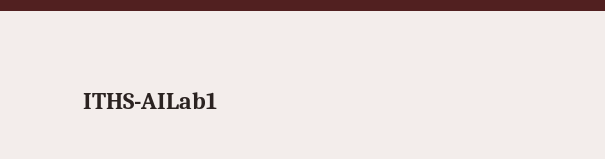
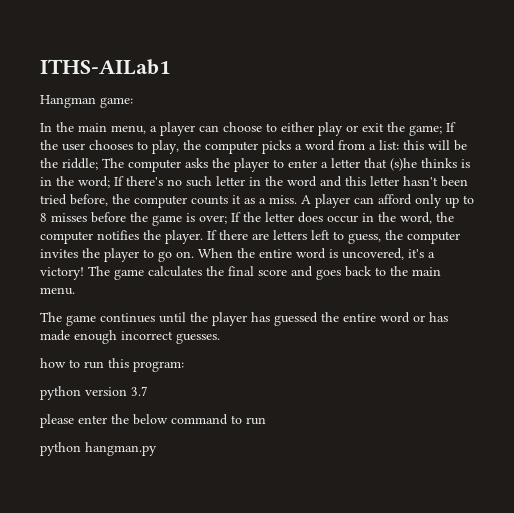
(217, 100) none -> [40,95,133,108] [40,122,456,136] [40,140,467,154] [40,158,470,172] [40,176,468,188] [40,194,474,208] [40,212,454,226] [40,230,460,244] [40,248,435,262] [40,266,441,280] [40,287,75,295] [40,312,448,326] [40,330,220,344] [40,358,184,372] [40,386,148,400] [40,414,266,428] [40,442,157,456] // Hangman game: // In the main menu, a player can choose to either play or exit the game; If the user chooses to play, the computer picks a word from a list: this will be the riddle; The computer asks the player to enter a letter that (s)he thinks is in the word; If there's no such letter in the word and this letter hasn't been tried before, the computer counts it as a miss. A player can afford only up to 8 misses before the game is over; If the letter does occur in the word, the computer notifies the player. If there are letters left to guess, the computer invites the player to go on. When the entire word is uncovered, it's a victory! The game calculates the final score and goes back to the main menu. // The game continues until the player has guessed the entire word or has made enough incorrect guesses. // how to run this program: // python version 3.7 // please enter the below command to run // python hangman.py

